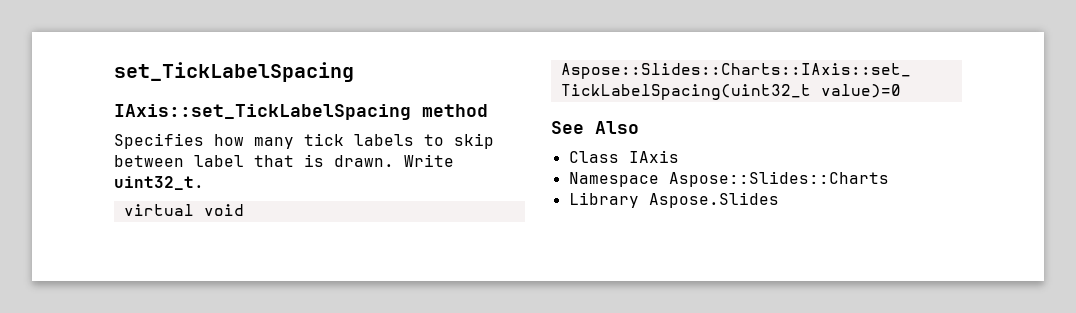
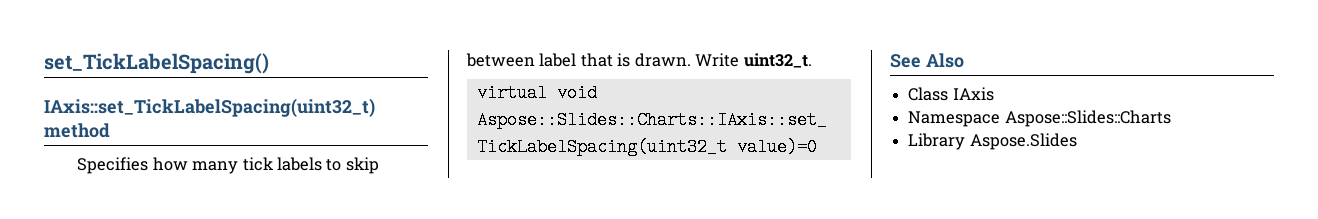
[114,62,354,82] [114,104,411,120] set_TickLabelSpacing // IAxis::set_TickLabelSpacing -> [44,53,269,74] [44,98,375,117] set_TickLabelSpacing() // IAxis::set_TickLabelSpacing(uint32_t)

